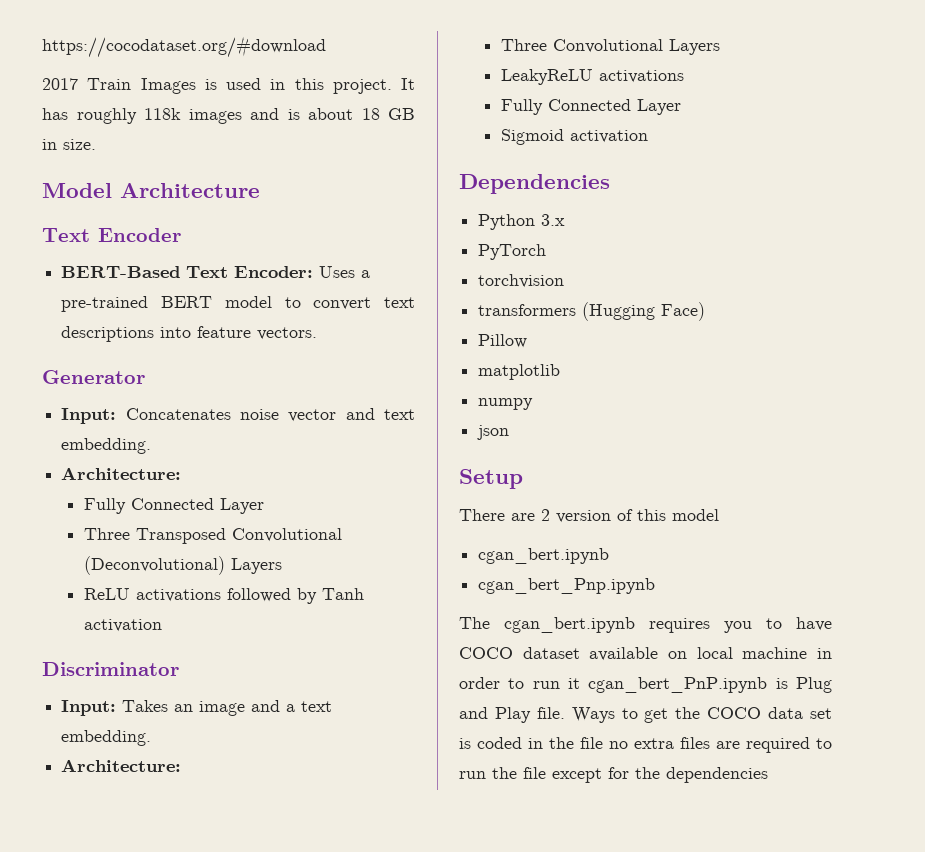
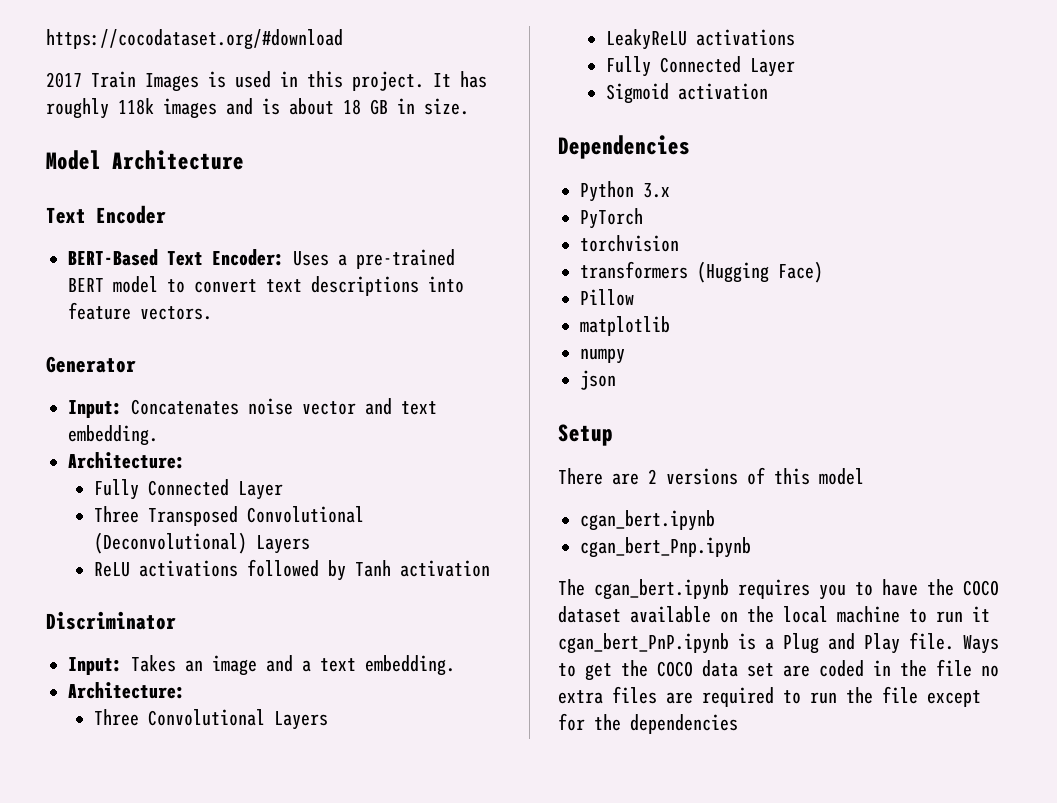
[556,510,611,523] version -> [666,468,738,485] versions
(832, 624) none -> [927,579,954,596] the
(687, 655) none -> [747,606,774,623] the
[817,648,832,659] [459,677,500,689] in order -> (900, 614) none
(788, 683) none -> [765,638,774,650] a
[459,738,471,749] is -> [783,665,810,677] are

